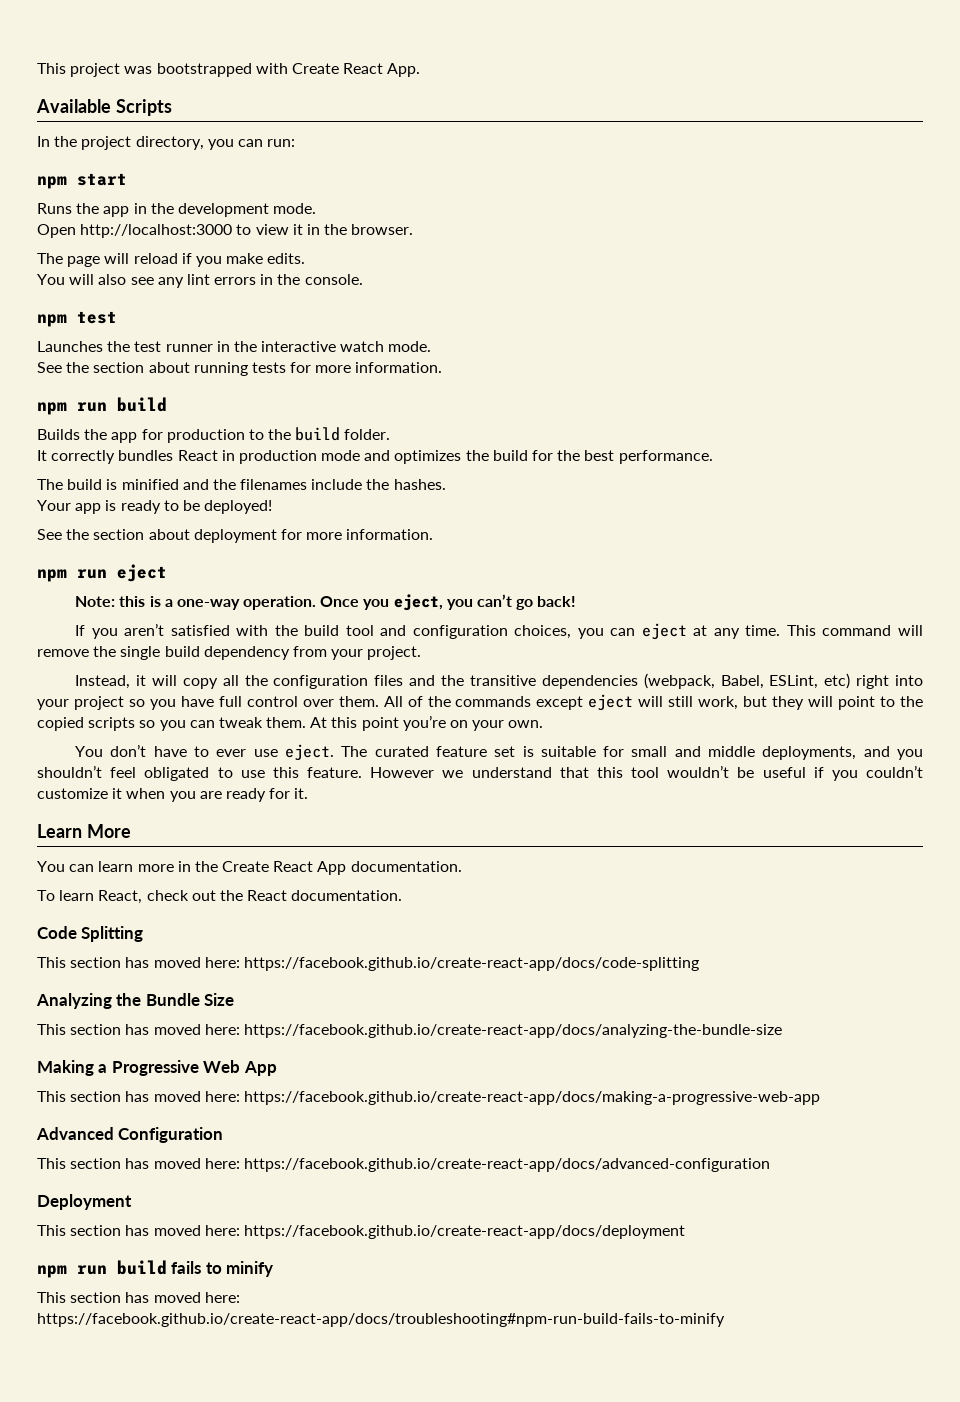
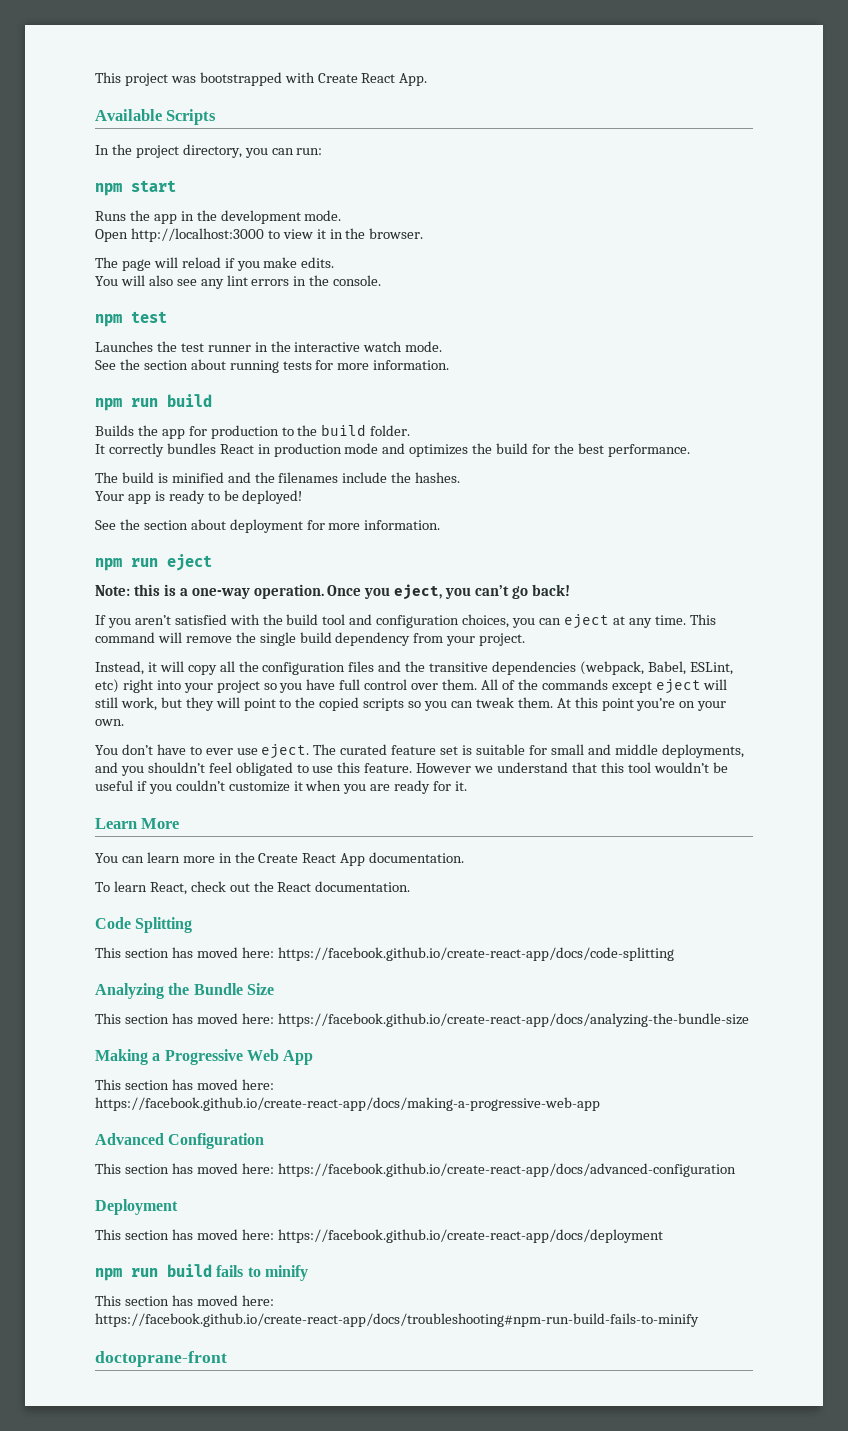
(725, 1320) none -> [95,1351,227,1367] // doctoprane-front

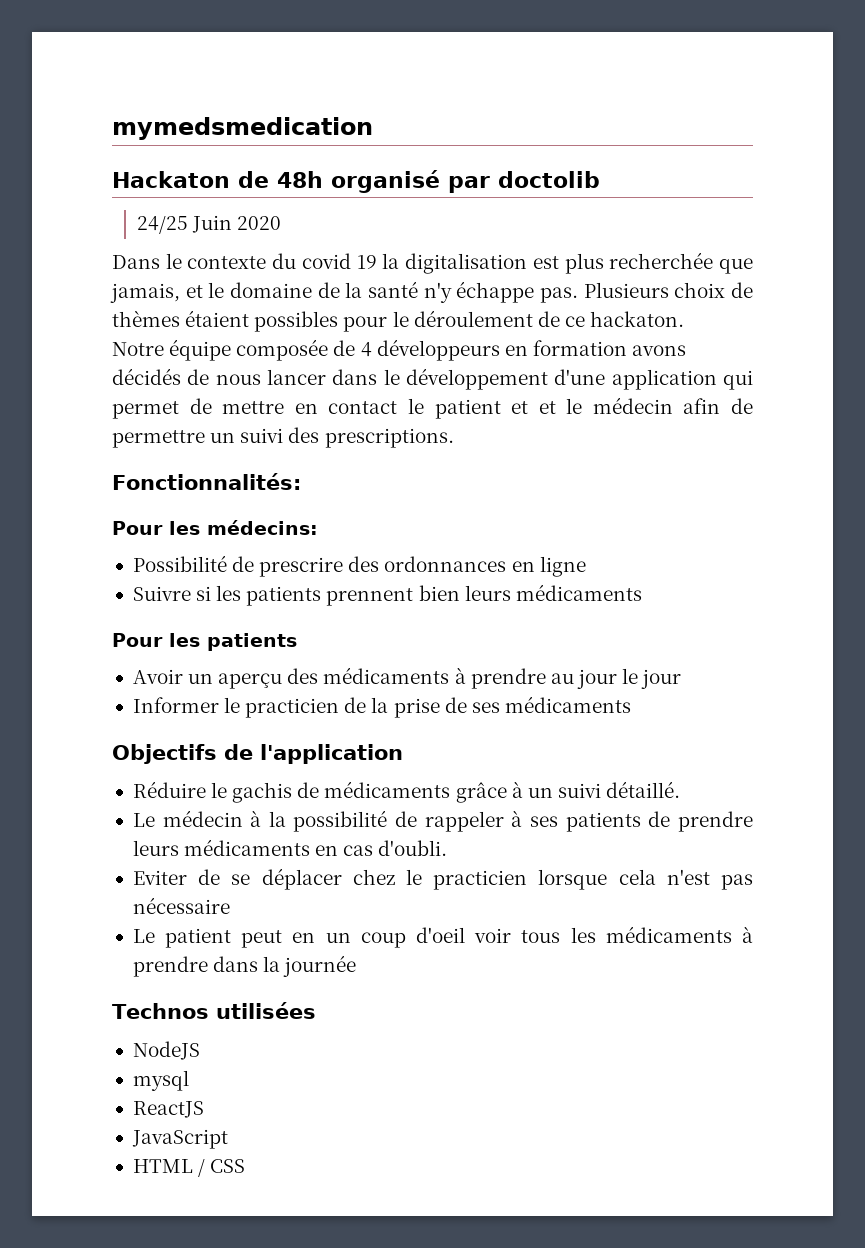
[95,72,428,86] [95,109,217,125] [95,144,323,158] [95,180,176,196] [95,210,342,224] [95,228,424,242] [95,257,335,271] [95,275,382,289] [95,311,167,327] [95,341,443,352] [95,359,450,373] [95,394,212,411] [95,424,411,439] [95,443,690,457] [95,472,461,483] [95,490,303,504] [95,519,441,533] [95,554,212,571] [95,584,570,600] [95,614,716,629] [95,632,526,646] [95,661,733,675] [95,679,728,694] [95,697,727,711] [95,719,124,726] [95,744,744,759] [95,762,728,776] [95,780,468,794] [95,818,180,829] [95,852,465,866] [95,881,411,895] [95,917,193,933] [95,947,674,961] [95,983,274,999] [95,1013,749,1027] [95,1049,314,1065] [95,1079,274,1090] [95,1097,600,1111] [95,1133,265,1149] [95,1163,736,1177] [95,1199,178,1215] [95,1229,663,1243] [95,1264,308,1281] [95,1295,274,1306] [95,1313,699,1327] [95,1351,227,1367] This project was bootstrapped with Create React App. // Available Scripts // In the project directory, you can run: // npm start // Runs the app in the development mode. // Open http://localhost:3000 to view it in the browser. // The page will reload if you make edits. // You will also see any lint errors in the console. // npm test // Launches the test runner in the interactive watch mode. // See the section about running tests for more information. // npm run build // Builds the app for production to the build folder. // It correctly bundles React in production mode and optimizes the build for the best performance. // The build is minified and the filenames include the hashes. // Your app is ready to be deployed! // See the section about deployment for more information. // npm run eject // Note: this is a one-way operation. Once you eject, you can’t go back! // If you aren’t satisfied with the build tool and configuration choices, you can eject at any time. This command will remove the single build dependency from your project. // Instead, it will copy all the configuration files and the transitive dependencies (webpack, Babel, ESLint, etc) right into your project so you have full control over them. All of the commands except eject will still work, but they will point to the copied scripts so you can tweak them. At this point you’re on your own. // You don’t have to ever use eject. The curated feature set is suitable for small and middle deployments, and you shouldn’t feel obligated to use this feature. However we understand that this tool wouldn’t be useful if you couldn’t customize it when you are ready for it. // Learn More // You can learn more in the Create React App documentation. // To learn React, check out the React documentation. // Code Splitting // This section has moved here: https://facebook.github.io/create-react-app/docs/code-splitting // Analyzing the Bundle Size // This section has moved here: https://facebook.github.io/create-react-app/docs/analyzing-the-bundle-size // Making a Progressive Web App // This section has moved here: https://facebook.github.io/create-react-app/docs/making-a-progressive-web-app // Advanced Configuration // This section has moved here: https://facebook.github.io/create-react-app/docs/advanced-configuration // Deployment // This section has moved here: https://facebook.github.io/create-react-app/docs/deployment // npm run build fails to minify // This section has moved here: https://facebook.github.io/create-react-app/docs/troubleshooting#npm-run-build-fails-to-minify // doctoprane-front -> [112,117,373,140] [112,170,600,193] [136,215,282,234] [112,252,754,274] [110,281,753,303] [112,310,685,332] [112,339,687,361] [112,368,753,390] [112,397,753,419] [112,427,454,448] [112,473,301,490] [112,520,318,535] [132,555,586,577] [132,584,642,606] [112,633,297,651] [132,667,682,689] [132,696,631,718] [112,744,403,764] [132,781,681,803] [132,810,753,832] [132,839,448,856] [132,868,754,890] [132,897,230,914] [132,926,753,948] [132,955,357,977] [112,1002,316,1019] [132,1041,200,1060] [132,1070,189,1091] [132,1101,204,1118] [131,1129,228,1149] [132,1159,246,1177] mymedsmedication // Hackaton de 48h organisé par doctolib // 24/25 Juin 2020 // Dans le contexte du covid 19 la digitalisation est plus recherchée que jamais, et le domaine de la santé n'y échappe pas. Plusieurs choix de thèmes étaient possibles pour le déroulement de ce hackaton. // Notre équipe composée de 4 développeurs en formation avons décidés de nous lancer dans le développement d'une application qui permet de mettre en contact le patient et et le médecin afin de permettre un suivi des prescriptions. // Fonctionnalités: // Pour les médecins: // Possibilité de prescrire des ordonnances en ligne // Suivre si les patients prennent bien leurs médicaments // Pour les patients // Avoir un aperçu des médicaments à prendre au jour le jour // Informer le practicien de la prise de ses médicaments // Objectifs de l'application // Réduire le gachis de médicaments grâce à un suivi détaillé. // Le médecin à la possibilité de rappeler à ses patients de prendre leurs médicaments en cas d'oubli. // Eviter de se déplacer chez le practicien lorsque cela n'est pas nécessaire // Le patient peut en un coup d'oeil voir tous les médicaments à prendre dans la journée // Technos utilisées // NodeJS // mysql // ReactJS // JavaScript // HTML / CSS

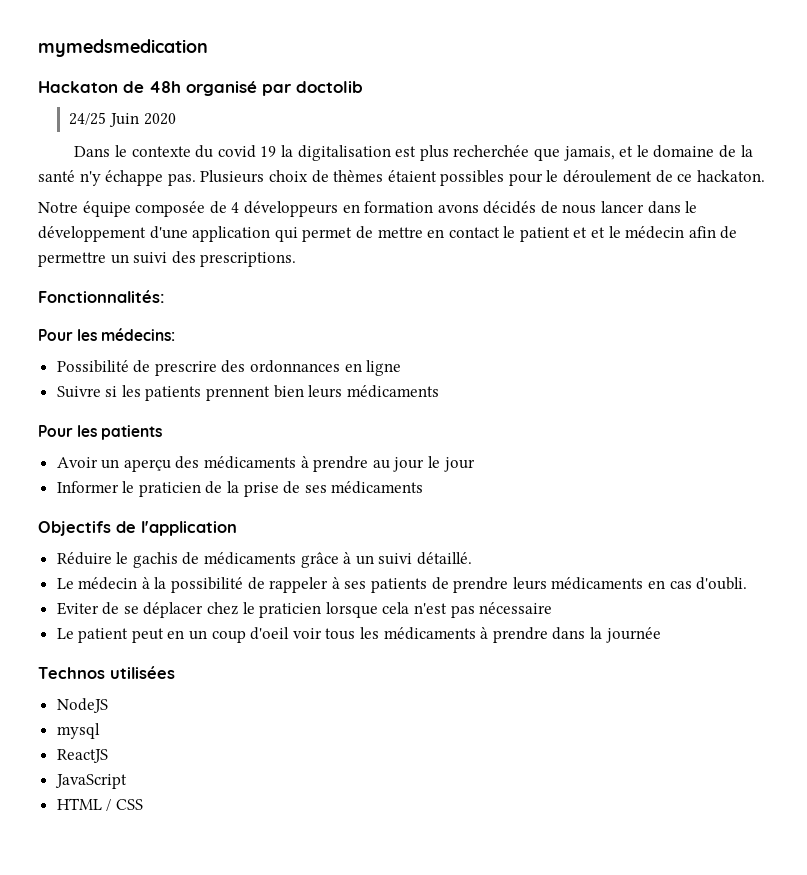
[245,698,340,718] practicien -> [138,482,201,497] praticien
[433,870,528,890] practicien -> [259,603,322,618] praticien

